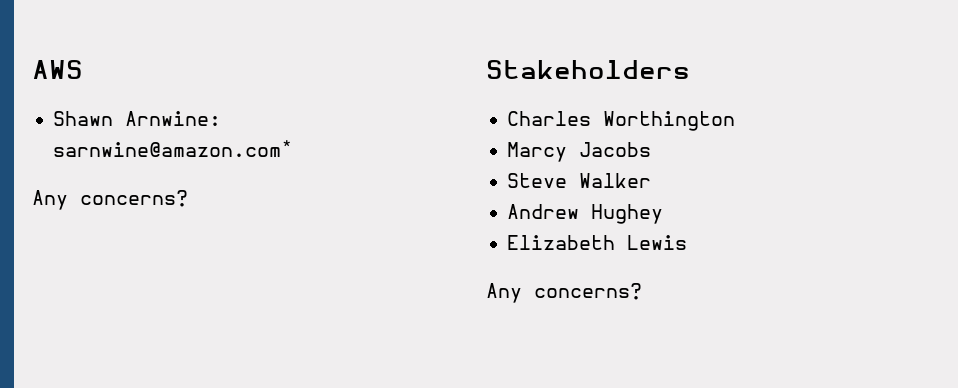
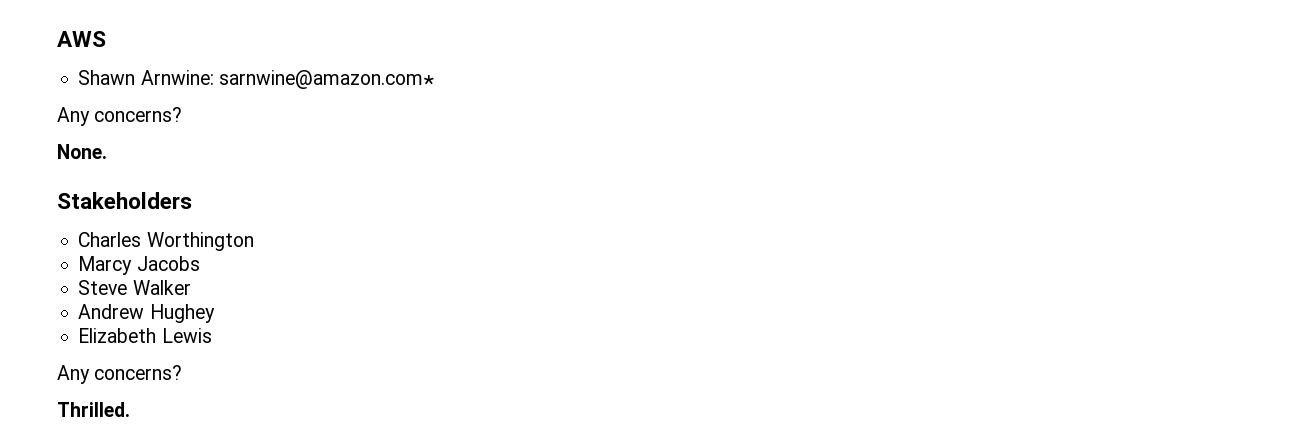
(188, 198) none -> [57,144,107,159] // None.
(642, 291) none -> [57,402,130,417] // Thrilled.

